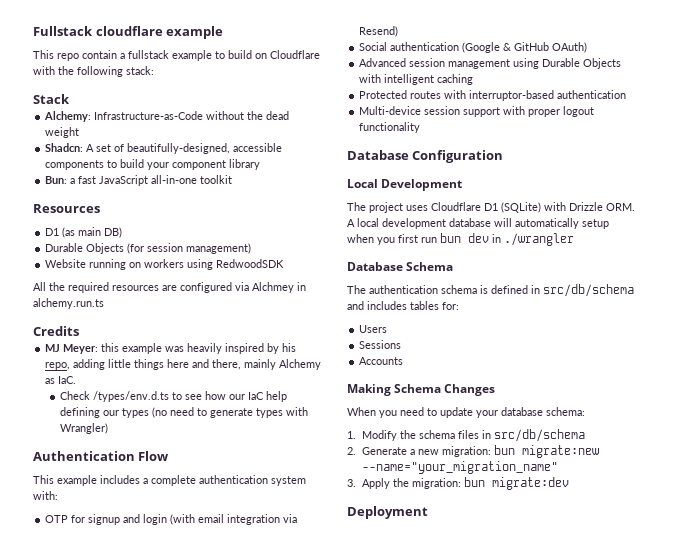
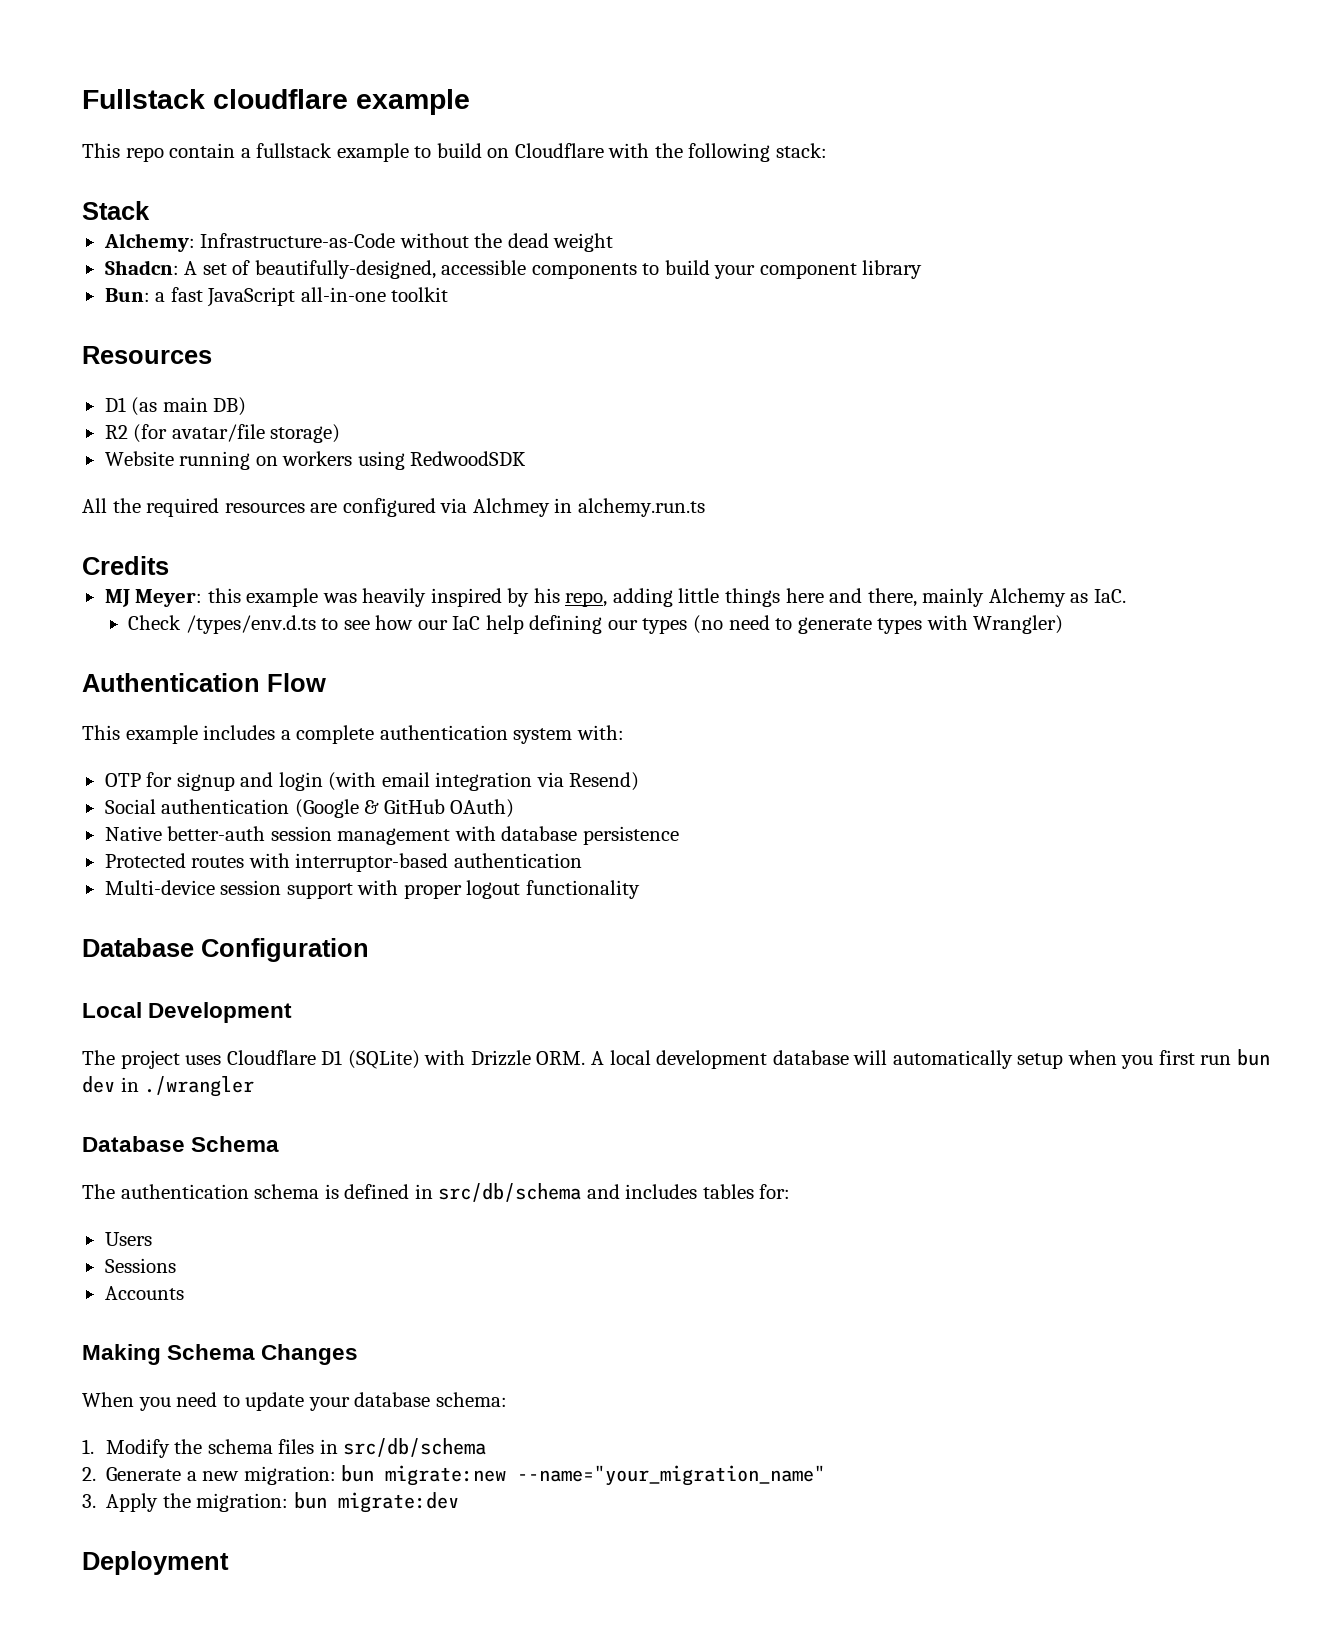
[45,243,252,254] Durable Objects (for session management) -> [104,424,341,443] R2 (for avatar/file storage)
[359,58,622,69] [359,74,474,85] Advanced session management using Durable Objects with intelligent caching -> [104,826,679,845] Native better-auth session management with database persistence

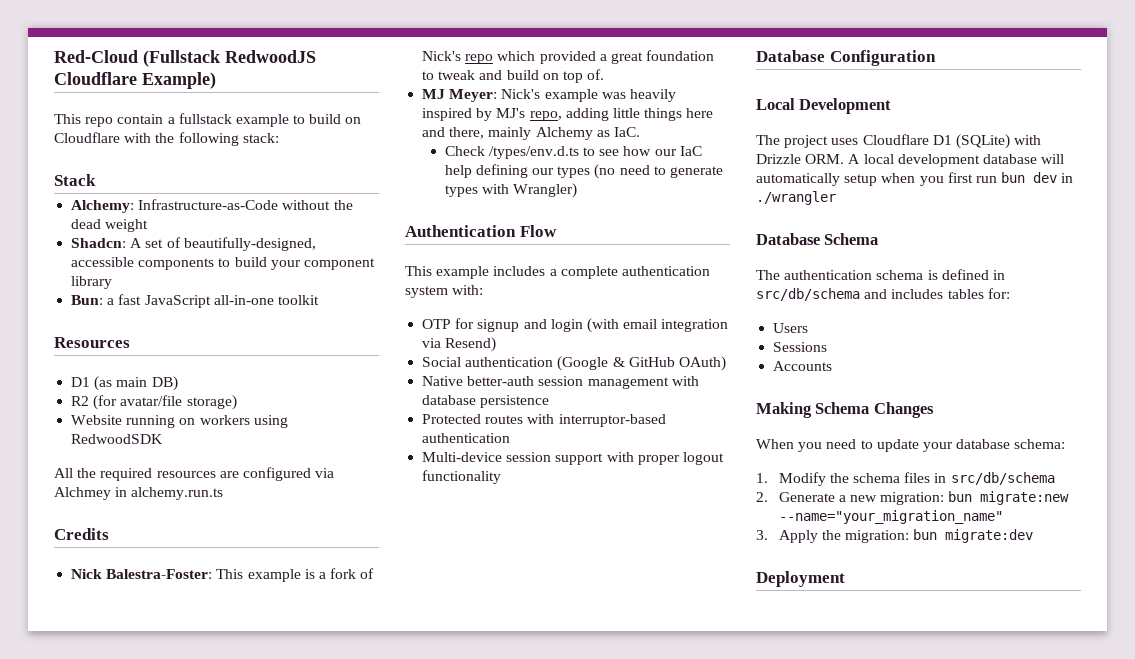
[82,89,470,115] Fullstack cloudflare example -> [54,50,316,67] [54,72,216,89] Red-Cloud (Fullstack RedwoodJS Cloudflare Example)
(169, 565) none -> [71,568,375,582] [422,50,715,64] [422,69,605,83] // Nick Balestra-Foster: This example is a fork of Nick's repo which provided a great foundation to tweak and build on top of.
[207,588,241,603] this -> [501,89,541,99] Nick's
[533,588,560,603] his -> [496,108,526,118] MJ's

